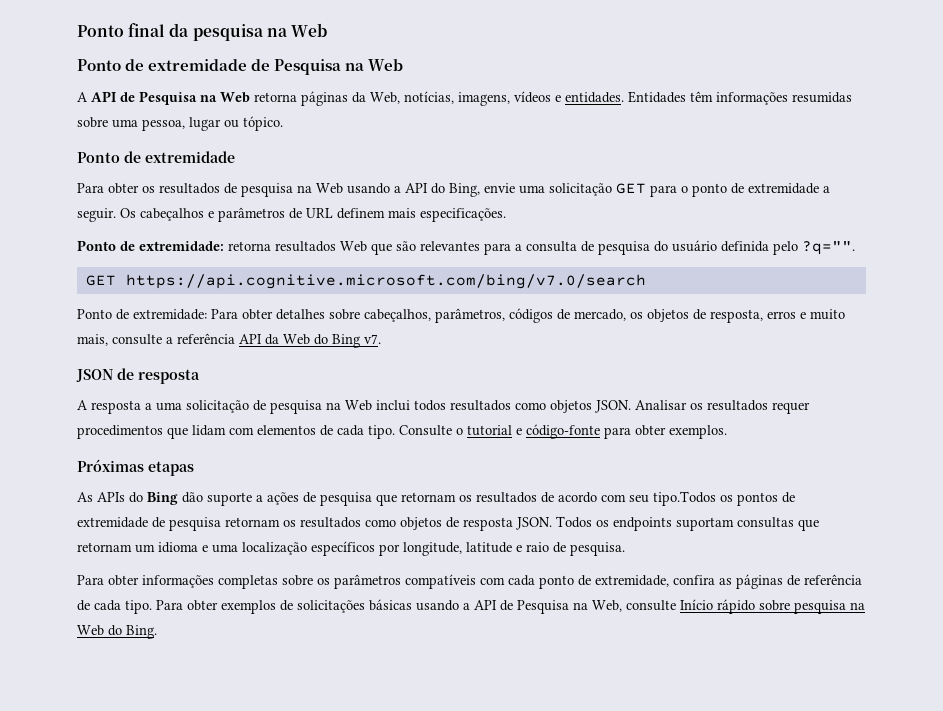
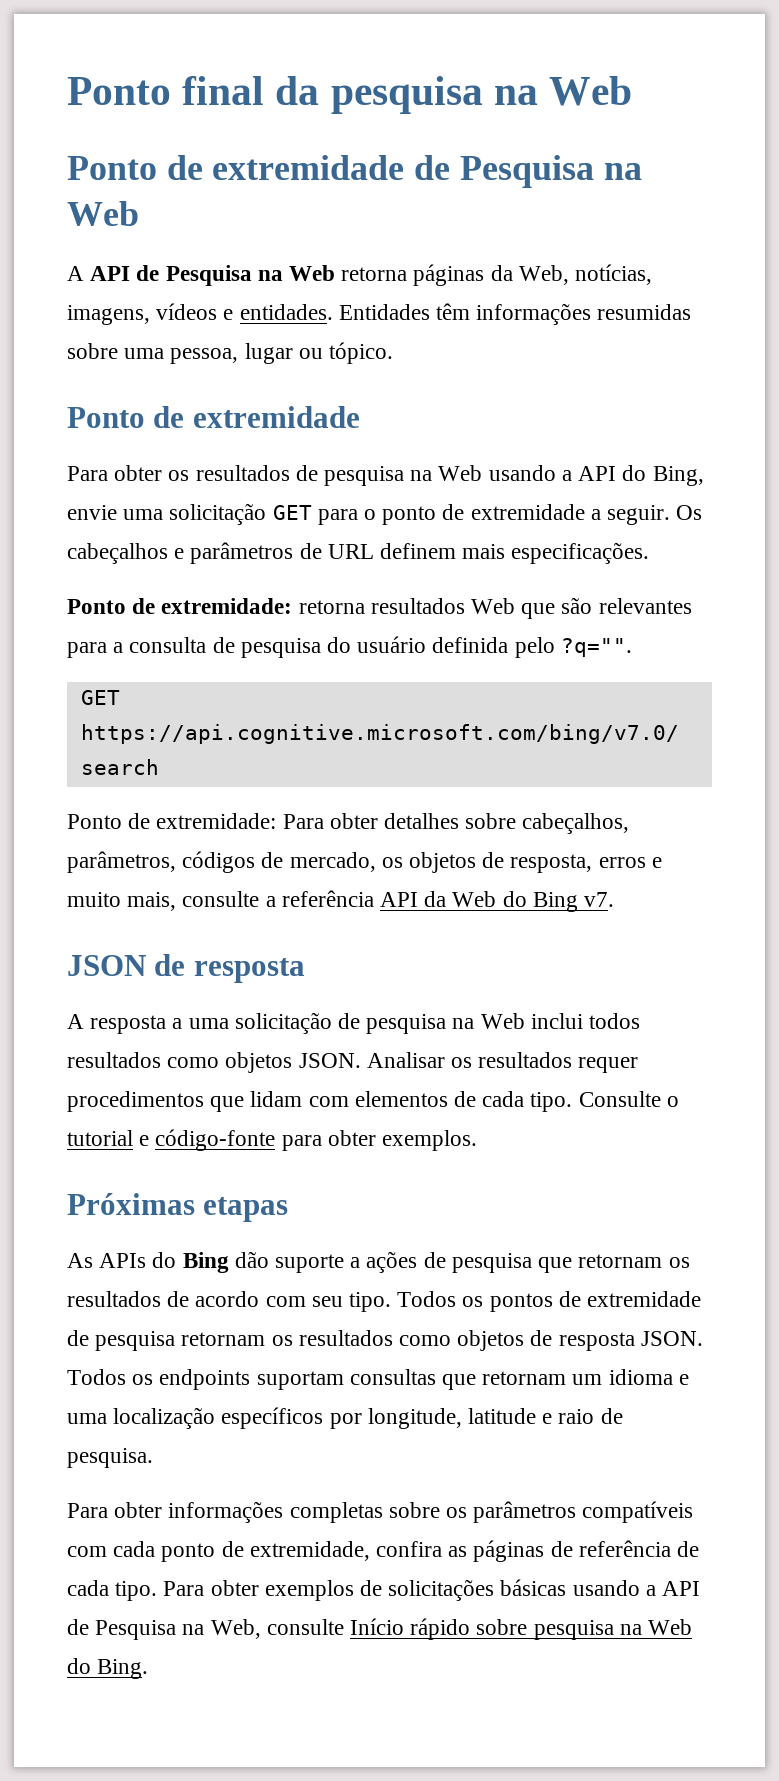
[653,491,716,506] tipo.Todos -> [349,1291,457,1312] tipo. Todos

